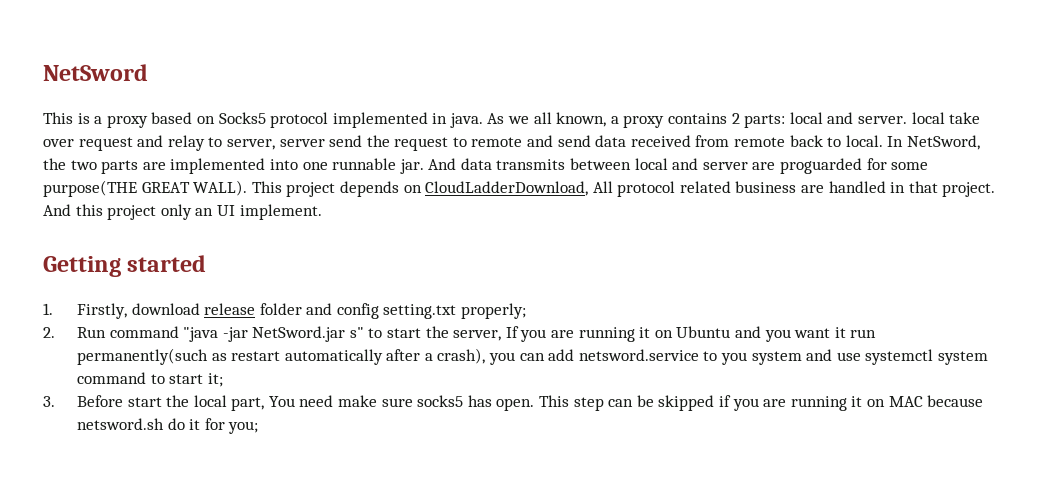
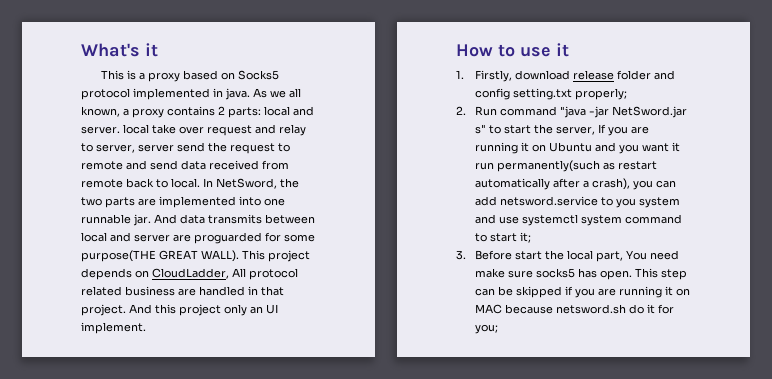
[43,64,148,81] NetSword -> [81,43,158,57] What's it
[425,181,589,196] CloudLadderDownload, -> [152,268,229,279] CloudLadder,
[43,255,207,277] Getting started -> [456,43,569,57] How to use it

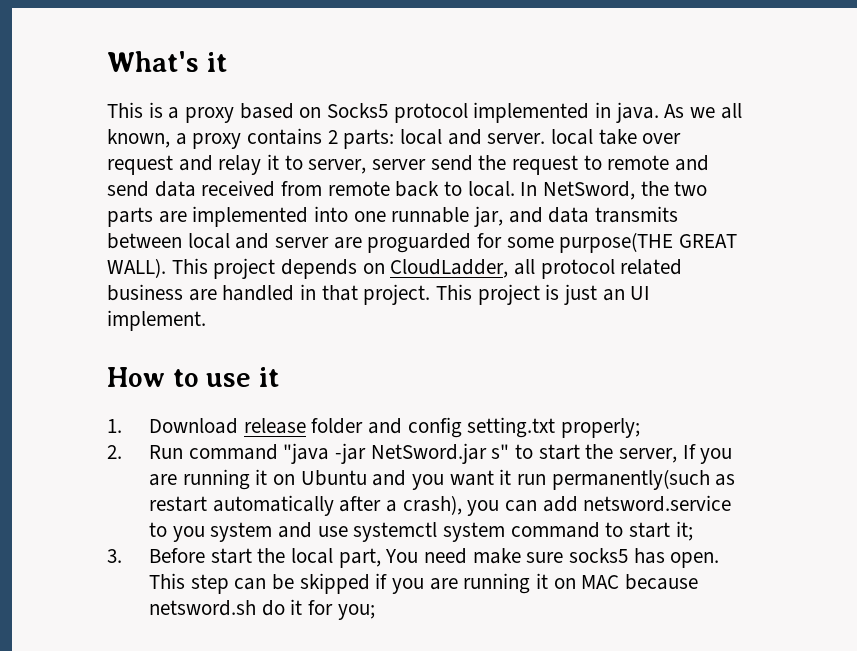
(306, 130) none -> [267,154,280,170] it
[133,214,177,226] jar. And -> [474,206,543,227] jar, and
[232,268,246,277] All -> [514,259,536,275] all
[129,304,247,316] And this project only -> [436,284,598,305] This project is just
[475,70,571,82] Firstly, download -> [148,418,238,434] Download

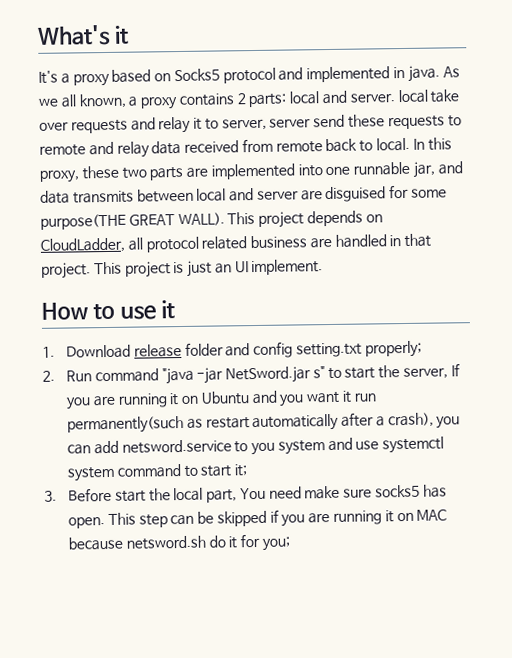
[107,102,163,118] This is -> [38,70,58,84] It's
(468, 113) none -> [278,67,304,81] and
[107,155,173,175] request -> [70,119,128,134] requests
[478,155,579,175] the request -> [348,114,445,130] these requests
[107,181,149,197] send -> [116,141,150,158] relay
[543,181,669,200] NetSword, the -> [427,137,452,151] [39,165,119,183] this proxy, these
[367,233,472,253] proguarded -> [325,186,387,203] disguised

